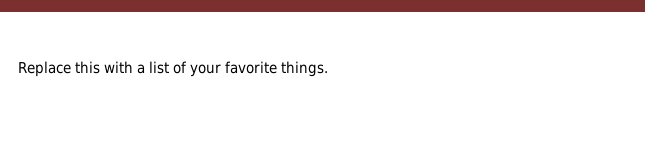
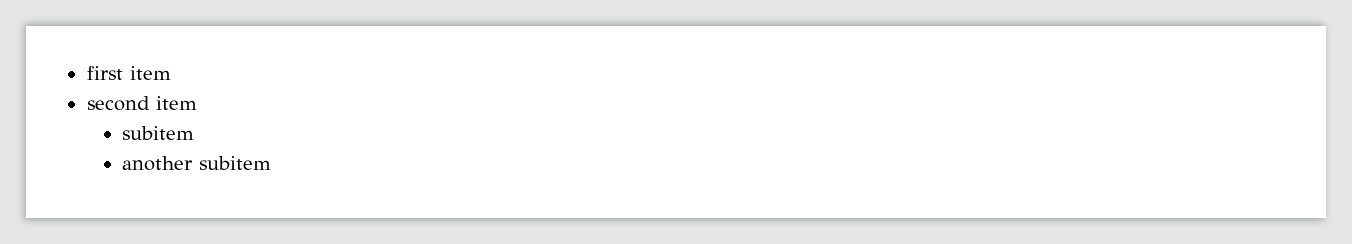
[18,61,328,77] Replace this with a list of your favorite things. -> [86,66,171,80] [86,96,197,111] [122,126,195,140] [122,156,272,171] first item // second item // subitem // another subitem

